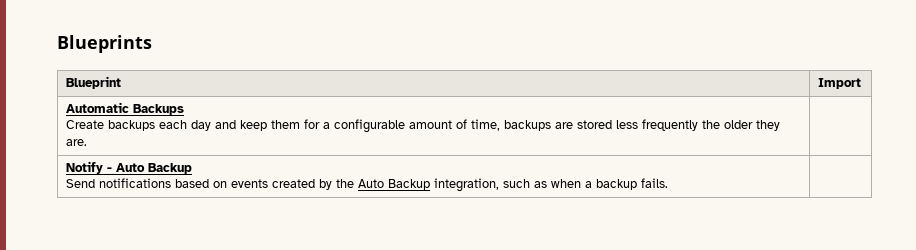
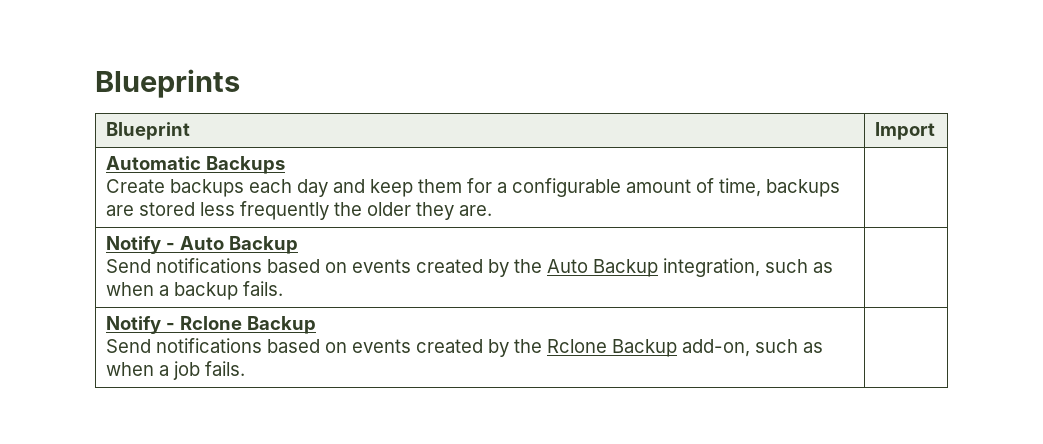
(669, 183) none -> [105,316,316,334] [105,338,823,357] [105,361,245,380] // Notify - Rclone Backup // Send notifications based on events created by the Rclone Backup add-on, such as when a job fails. |

